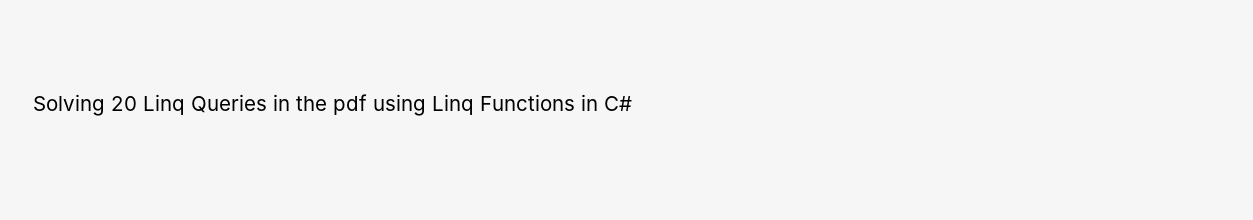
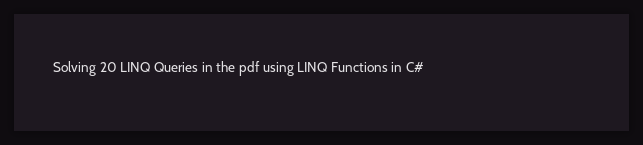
[143,94,185,115] Linq -> [120,62,151,72] LINQ
[432,94,474,115] Linq -> [297,62,328,72] LINQ

